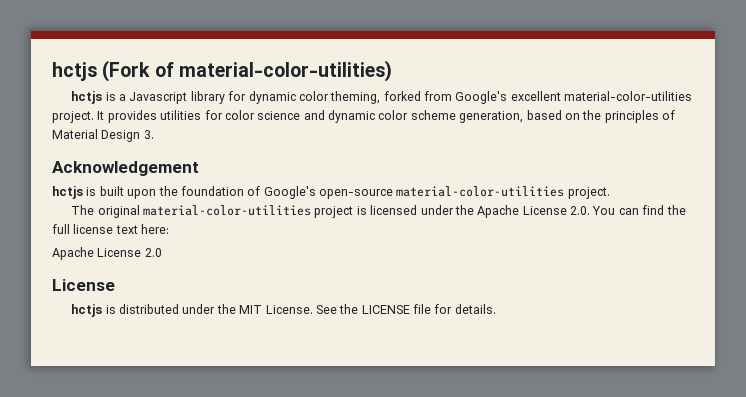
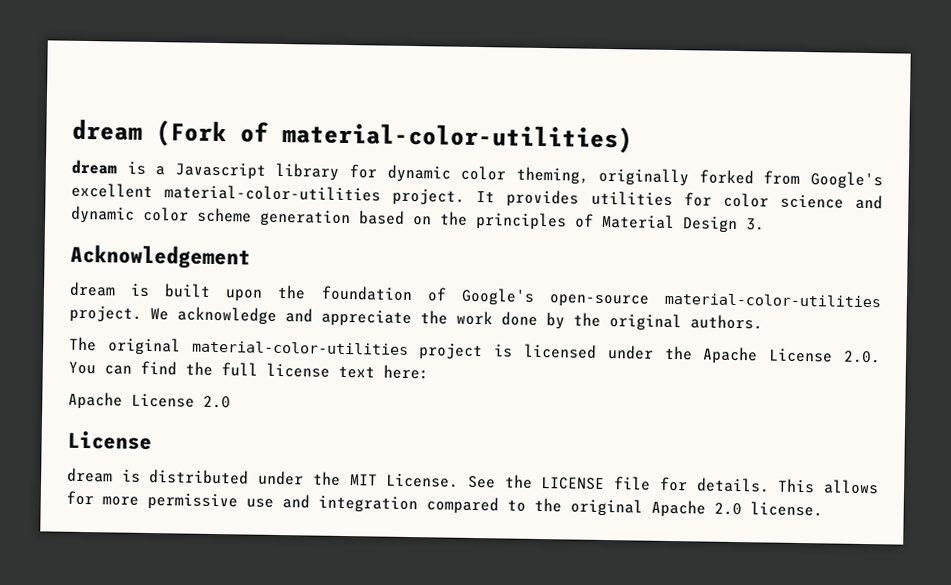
[52,62,97,81] hctjs -> [72,118,143,141] dream
[71,91,103,104] hctjs -> [71,159,117,175] dream
(381, 97) none -> [598,167,690,187] originally
[459,111,524,123] generation, -> [260,209,351,228] generation
[52,186,83,199] hctjs -> [69,281,116,297] dream
(610, 193) none -> [150,306,763,332] We acknowledge and appreciate the work done by the original authors.
[71,304,103,317] hctjs -> [67,467,113,483] dream
(496, 309) none -> [777,478,879,495] [66,490,823,518] This allows for more permissive use and integration compared to the original Apache 2.0 license.

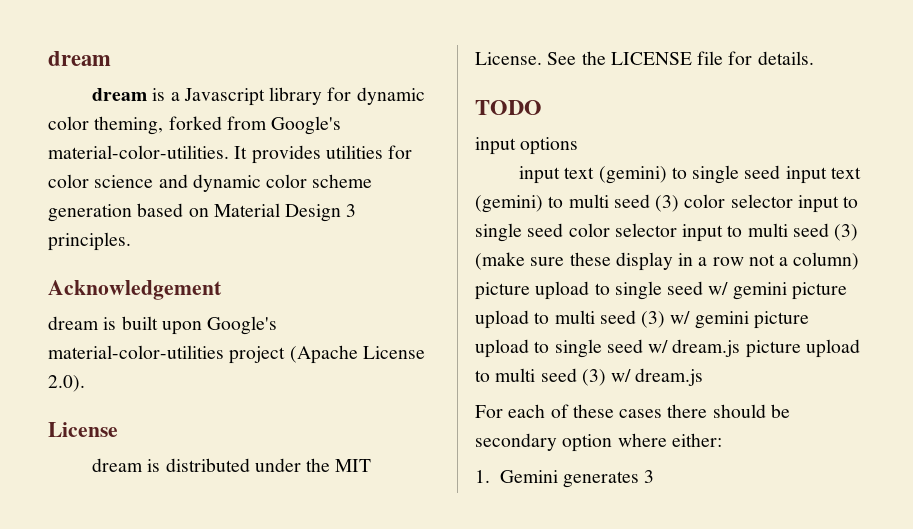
[72,118,633,154] dream (Fork of material-color-utilities) -> [48,51,111,66] dream
[598,167,690,187] originally -> (164, 125) none
[71,182,466,206] excellent material-color-utilities project. -> [48,145,229,159] material-color-utilities.
[440,211,765,234] the principles of Material Design 3. -> [213,203,357,222] [48,232,131,251] Material Design 3 principles.
[277,284,881,308] [69,305,763,332] [69,336,881,365] [68,360,429,380] [68,391,231,410] the foundation of Google's open-source material-color-utilities project. We acknowledge and appreciate the work done by the original authors. // The original material-color-utilities project is licensed under the Apache License 2.0. You can find the full license text here: // Apache License 2.0 -> [207,316,278,335] [48,345,425,364] [48,375,85,392] Google's material-color-utilities project (Apache License 2.0).
[777,478,879,495] [66,490,823,518] This allows for more permissive use and integration compared to the original Apache 2.0 license. -> [475,100,542,115] [475,137,579,155] [518,165,861,184] [475,194,859,213] [475,223,859,242] [475,252,860,271] [475,281,847,300] [475,310,809,329] [475,339,860,358] [475,368,704,386] [475,404,790,418] [475,433,722,452] [475,470,655,488] // TODO // input options // input text (gemini) to single seed input text (gemini) to multi seed (3) color selector input to single seed color selector input to multi seed (3) (make sure these display in a row not a column) picture upload to single seed w/ gemini picture upload to multi seed (3) w/ gemini picture upload to single seed w/ dream.js picture upload to multi seed (3) w/ dream.js // For each of these cases there should be secondary option where either: // 1. Gemini generates 3

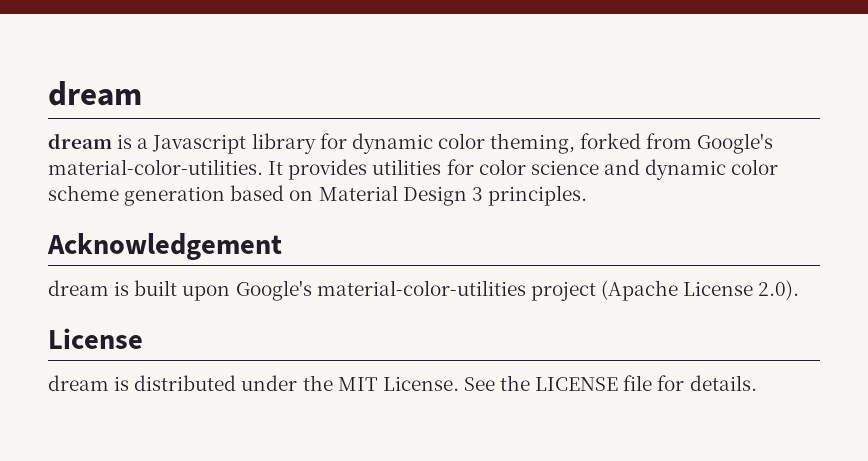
[475,100,542,115] [475,137,579,155] [518,165,861,184] [475,194,859,213] [475,223,859,242] [475,252,860,271] [475,281,847,300] [475,310,809,329] [475,339,860,358] [475,368,704,386] [475,404,790,418] [475,433,722,452] [475,470,655,488] // TODO // input options // input text (gemini) to single seed input text (gemini) to multi seed (3) color selector input to single seed color selector input to multi seed (3) (make sure these display in a row not a column) picture upload to single seed w/ gemini picture upload to multi seed (3) w/ gemini picture upload to single seed w/ dream.js picture upload to multi seed (3) w/ dream.js // For each of these cases there should be secondary option where either: // 1. Gemini generates 3 -> (757, 383) none

